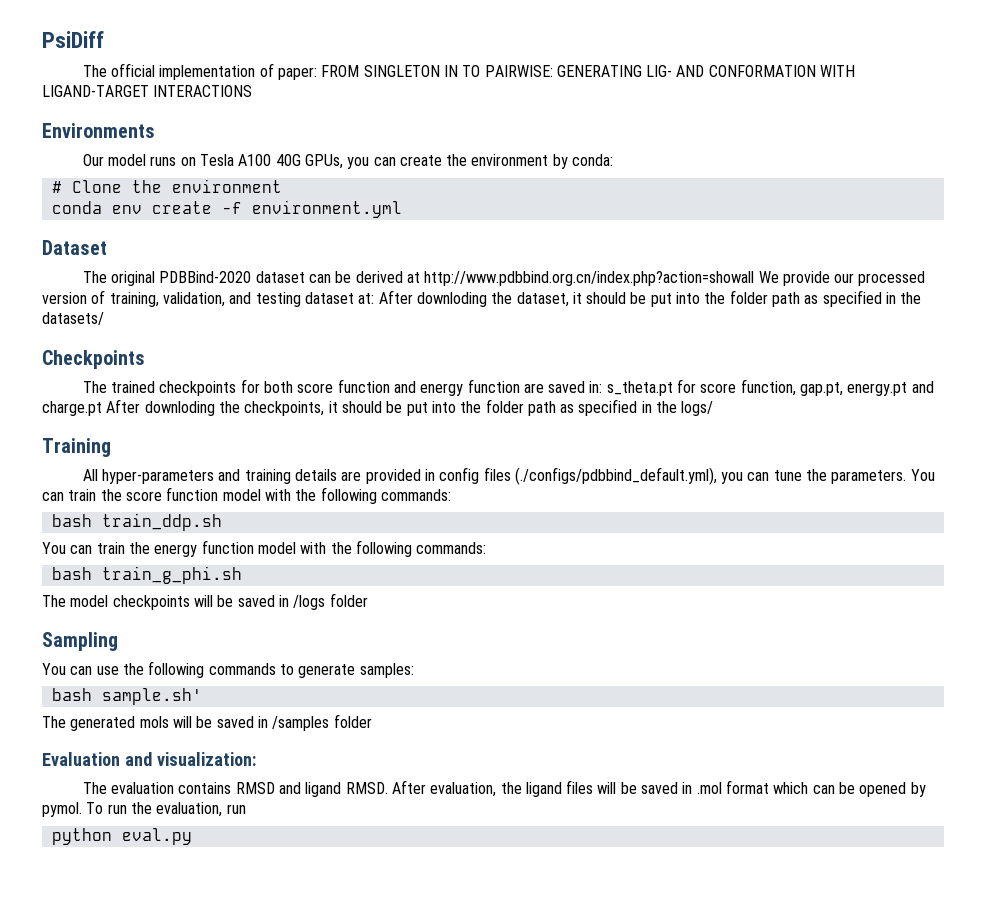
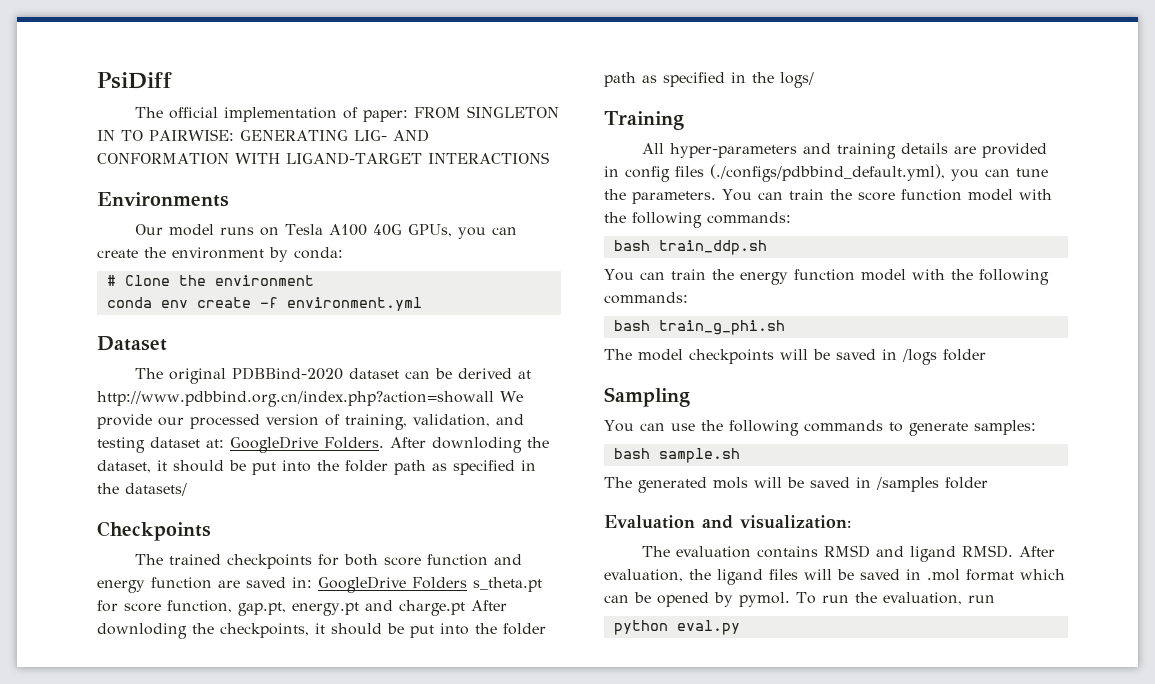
(375, 298) none -> [230,436,384,453] GoogleDrive Folders.
(603, 387) none -> [318,576,467,593] GoogleDrive Folders
[101,688,202,705] sample.sh' -> [658,448,740,463] sample.sh

